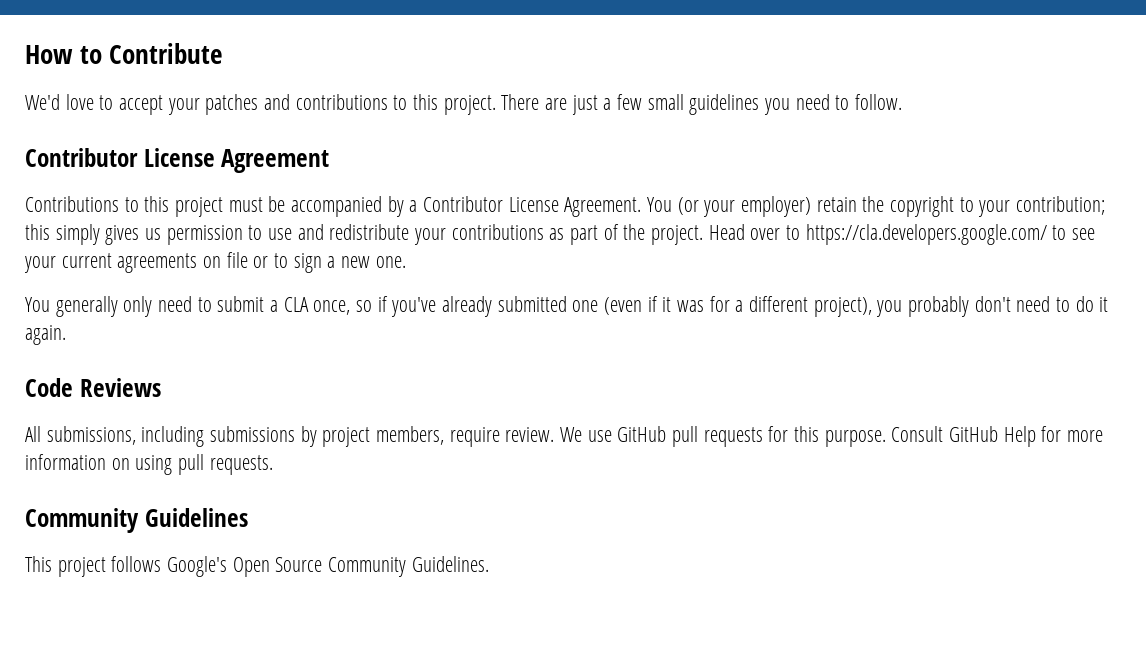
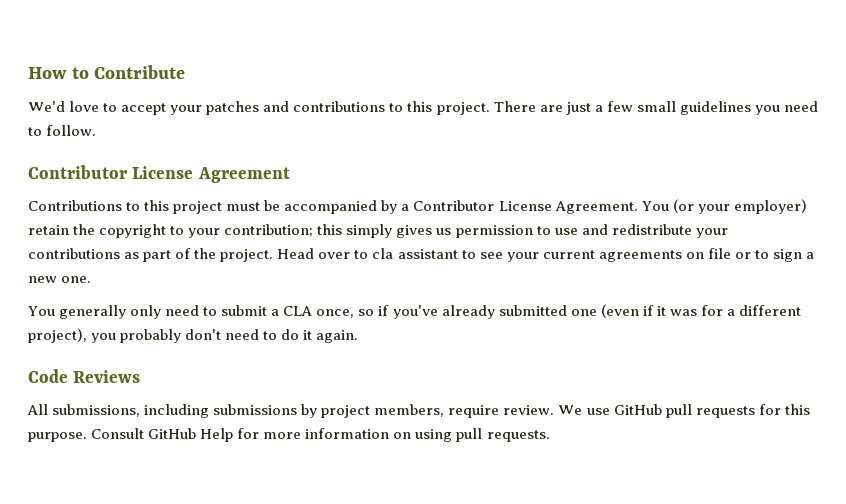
[805,224,1047,245] https://cla.developers.google.com/ -> [372,248,458,259] cla assistant
[25,508,248,533] [25,556,489,577] // Community Guidelines // This project follows Google's Open Source Community Guidelines. -> (550, 436) none

